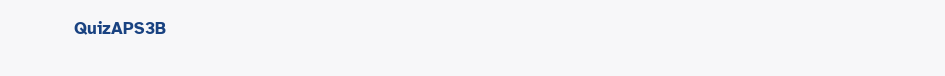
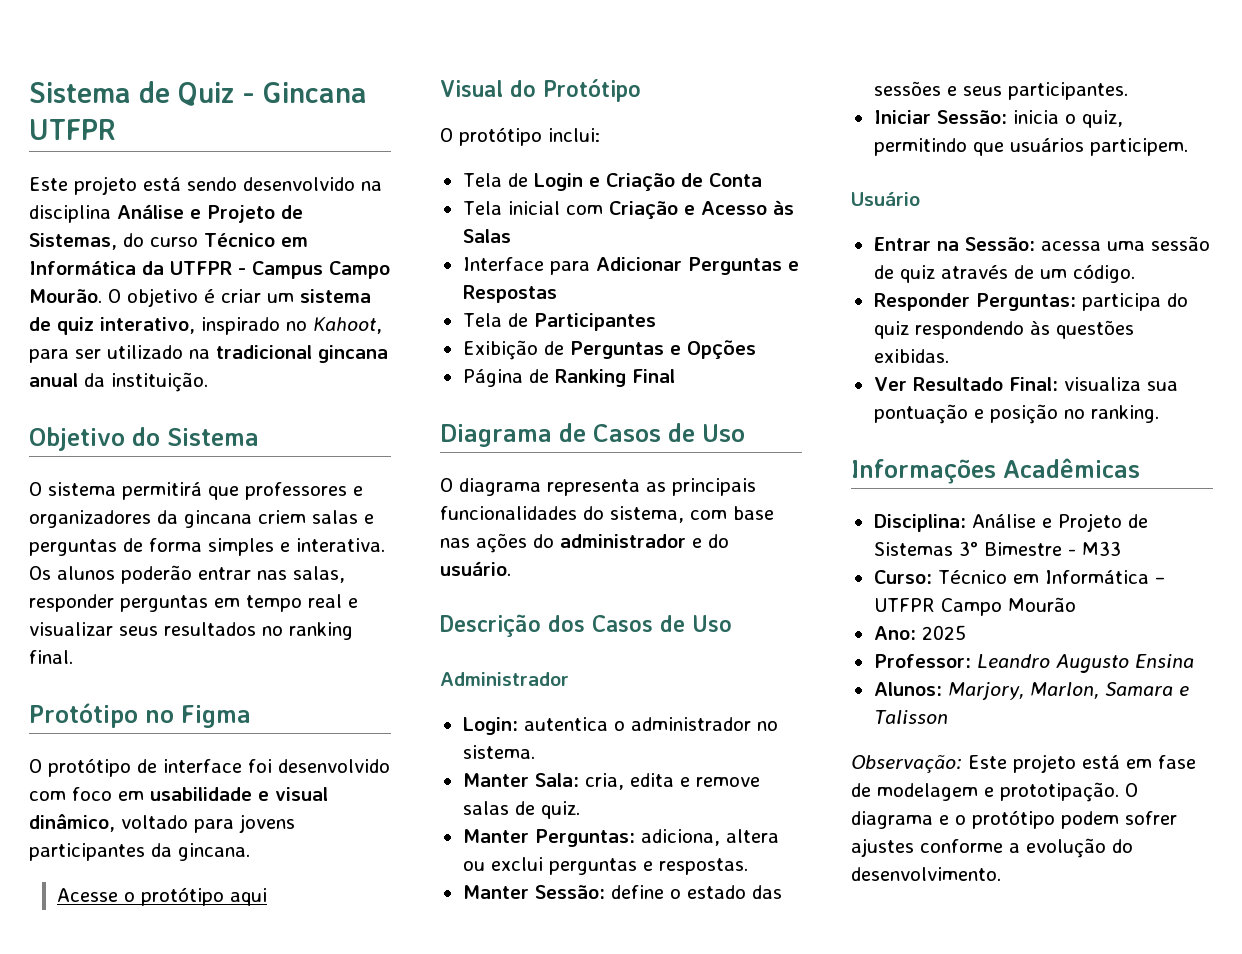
[74,21,166,35] QuizAPS3B -> [29,81,367,106] [29,119,116,140] [29,176,382,195] [29,204,303,223] [29,233,308,250] [29,260,390,279] [29,288,371,307] [29,317,382,335] [29,345,388,363] [29,372,208,392] [29,427,259,451] [29,482,363,500] [29,510,374,528] [29,538,385,556] [29,565,345,584] [29,594,358,612] [29,622,353,640] [29,650,73,664] [29,703,251,728] [29,758,390,777] [29,787,328,801] [29,814,295,833] [29,843,250,861] [56,887,267,906] [440,79,641,102] [440,127,600,146] [462,173,762,191] [462,200,794,219] [462,229,511,243] [462,257,799,275] [462,285,557,303] [462,313,656,331] [462,340,756,360] [462,369,675,387] [440,423,745,447] [440,478,756,496] [440,506,774,523] [440,533,729,553] [440,561,511,576] [440,614,732,637] [440,672,569,686] [462,717,778,735] [462,745,535,759] [462,773,760,790] [462,801,580,819] [462,829,779,847] [462,857,748,875] [462,885,782,899] [873,81,1128,100] [873,110,1123,128] [873,138,1188,156] [851,191,920,206] [873,236,1210,251] [873,264,1135,283] [873,293,1188,311] [873,320,1134,339] [873,349,949,363] [873,377,1178,391] [873,404,1159,424] [851,458,1140,484] [873,513,1148,532] [873,541,1121,556] [873,570,1165,584] [873,597,1076,616] [873,625,966,640] [873,654,1194,673] [873,682,1189,700] [873,710,948,724] [851,754,1196,773] [851,782,1138,802] [851,810,1177,829] [851,838,1133,858] [851,867,1001,881] Sistema de Quiz - Gincana UTFPR // Este projeto está sendo desenvolvido na disciplina Análise e Projeto de Sistemas, do curso Técnico em Informática da UTFPR - Campus Campo Mourão. O objetivo é criar um sistema de quiz interativo, inspirado no Kahoot, para ser utilizado na tradicional gincana anual da instituição. // Objetivo do Sistema // O sistema permitirá que professores e organizadores da gincana criem salas e perguntas de forma simples e interativa. Os alunos poderão entrar nas salas, responder perguntas em tempo real e visualizar seus resultados no ranking final. // Protótipo no Figma // O protótipo de interface foi desenvolvido com foco em usabilidade e visual dinâmico, voltado para jovens participantes da gincana. // Acesse o protótipo aqui // Visual do Protótipo // O protótipo inclui: // Tela de Login e Criação de Conta // Tela inicial com Criação e Acesso às Salas // Interface para Adicionar Perguntas e Respostas // Tela de Participantes // Exibição de Perguntas e Opções // Página de Ranking Final // Diagrama de Casos de Uso // O diagrama representa as principais funcionalidades do sistema, com base nas ações do administrador e do usuário. // Descrição dos Casos de Uso // Administrador // Login: autentica o administrador no sistema. // Manter Sala: cria, edita e remove salas de quiz. // Manter Perguntas: adiciona, altera ou exclui perguntas e respostas. // Manter Sessão: define o estado das sessões e seus participantes. // Iniciar Sessão: inicia o quiz, permitindo que usuários participem. // Usuário // Entrar na Sessão: acessa uma sessão de quiz através de um código. // Responder Perguntas: participa do quiz respondendo às questões exibidas. // Ver Resultado Final: visualiza sua pontuação e posição no ranking. // Informações Acadêmicas // Disciplina: Análise e Projeto de Sistemas 3° Bimestre - M33 // Curso: Técnico em Informática – UTFPR Campo Mourão // Ano: 2025 // Professor: Leandro Augusto Ensina // Alunos: Marjory, Marlon, Samara e Talisson // Observação: Este projeto está em fase de modelagem e prototipação. O diagrama e o protótipo podem sofrer ajustes conforme a evolução do desenvolvimento.

